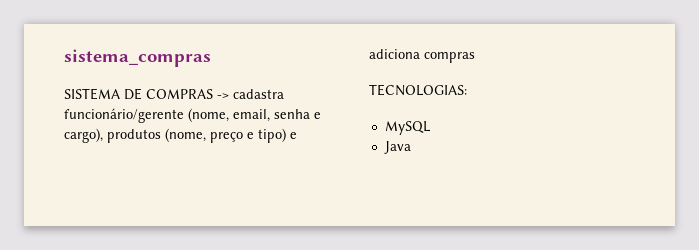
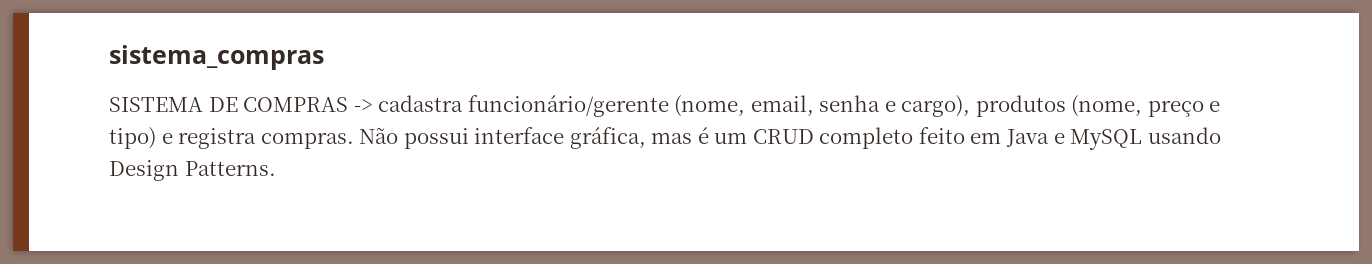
[369,49,475,63] [369,84,467,96] [384,121,430,135] [383,141,411,154] adiciona compras // TECNOLOGIAS: // MySQL // Java -> [178,127,1221,150] [109,160,276,181] registra compras. Não possui interface gráfica, mas é um CRUD completo feito em Java e MySQL usando Design Patterns.

